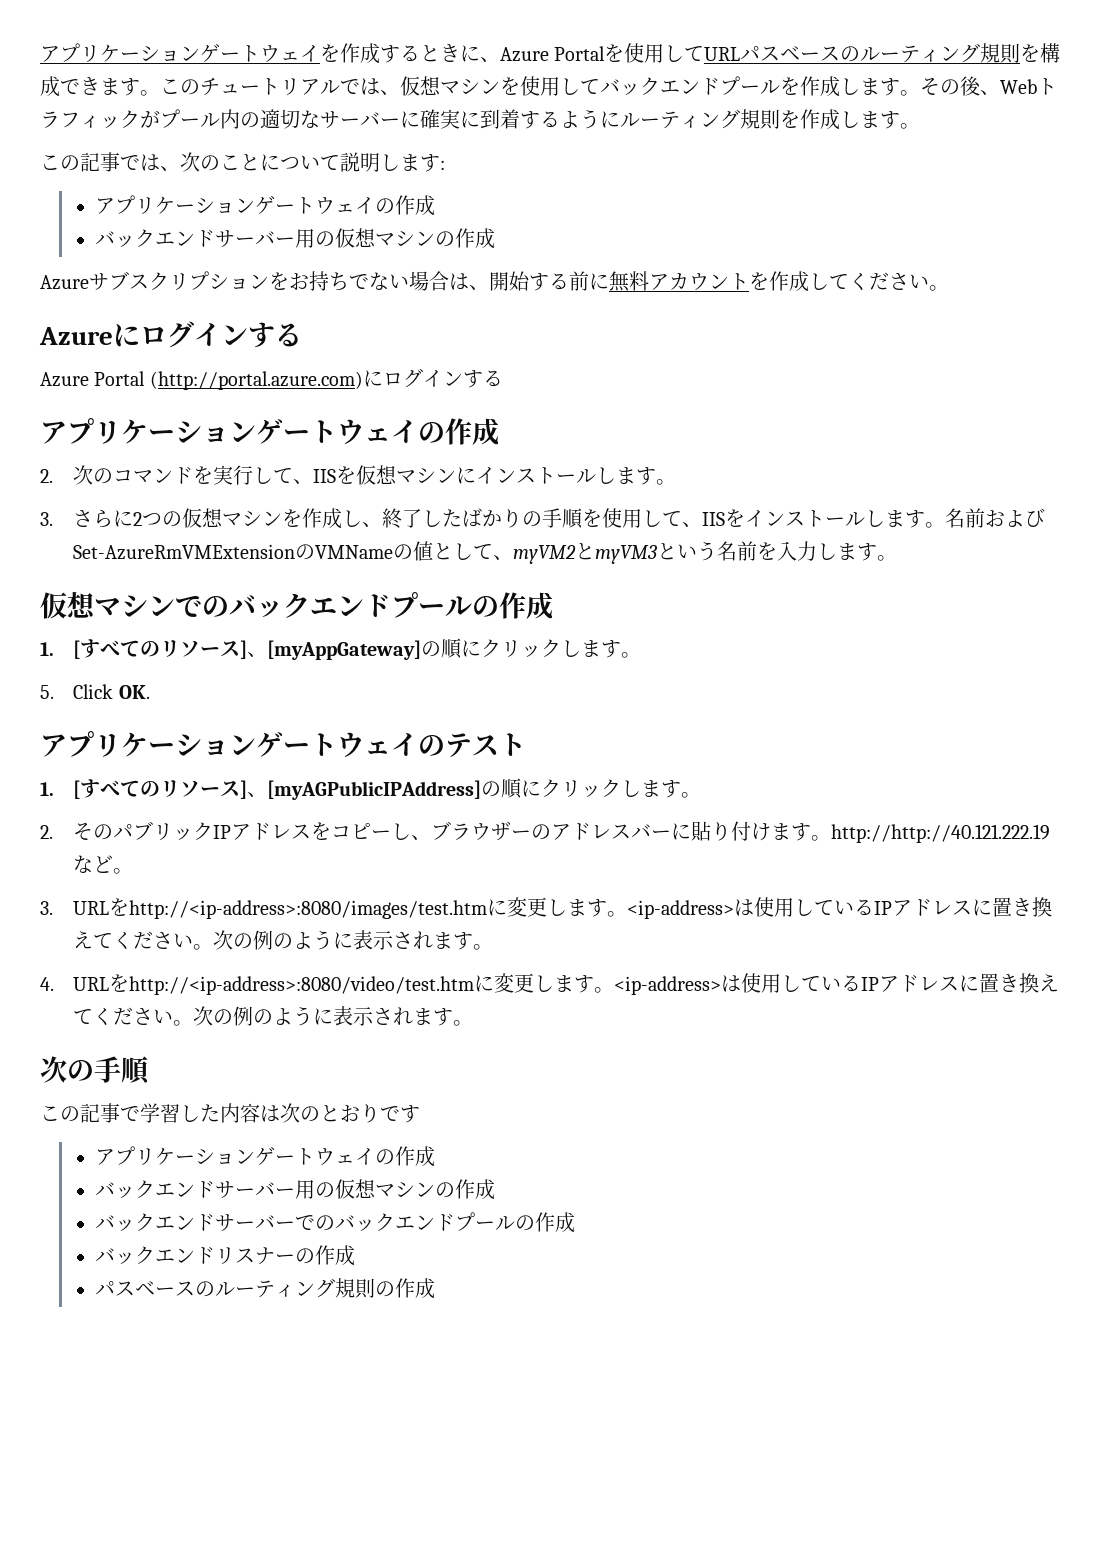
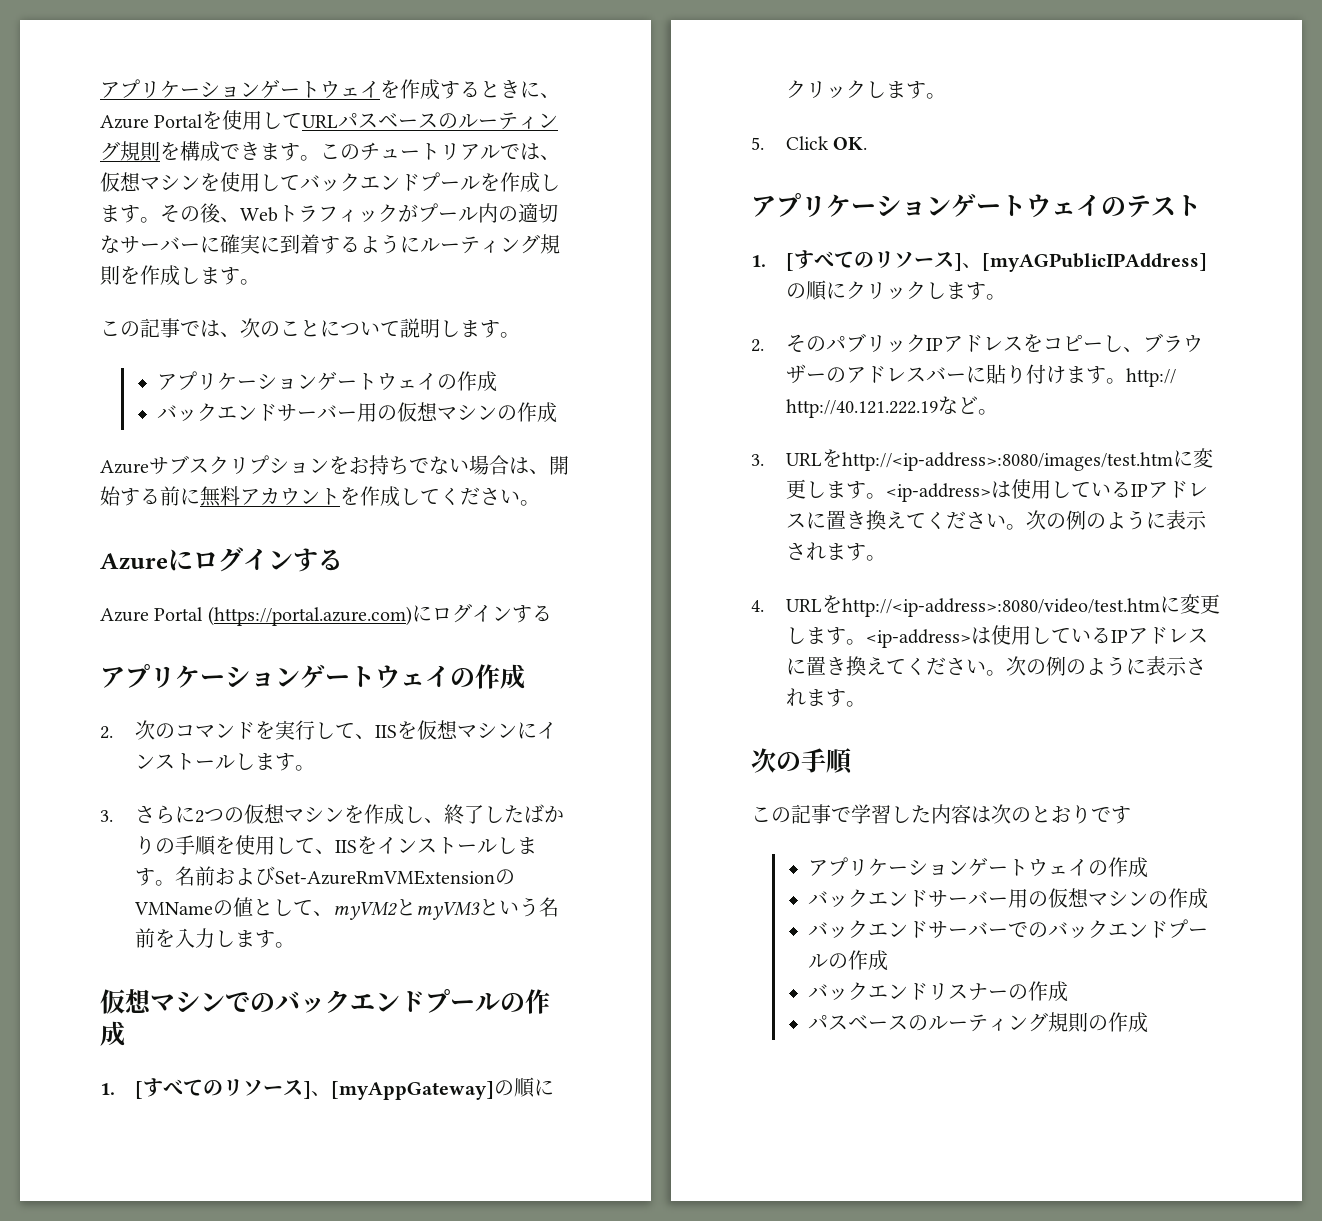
[440,160,445,170] : -> [500,332,520,338] 。
[149,371,363,390] (http://portal.azure.com) -> [207,606,412,626] (https://portal.azure.com)
[831,824,1051,843] http://http://40.121.222.19 -> [1125,368,1176,387] [785,399,938,418] http:// http://40.121.222.19

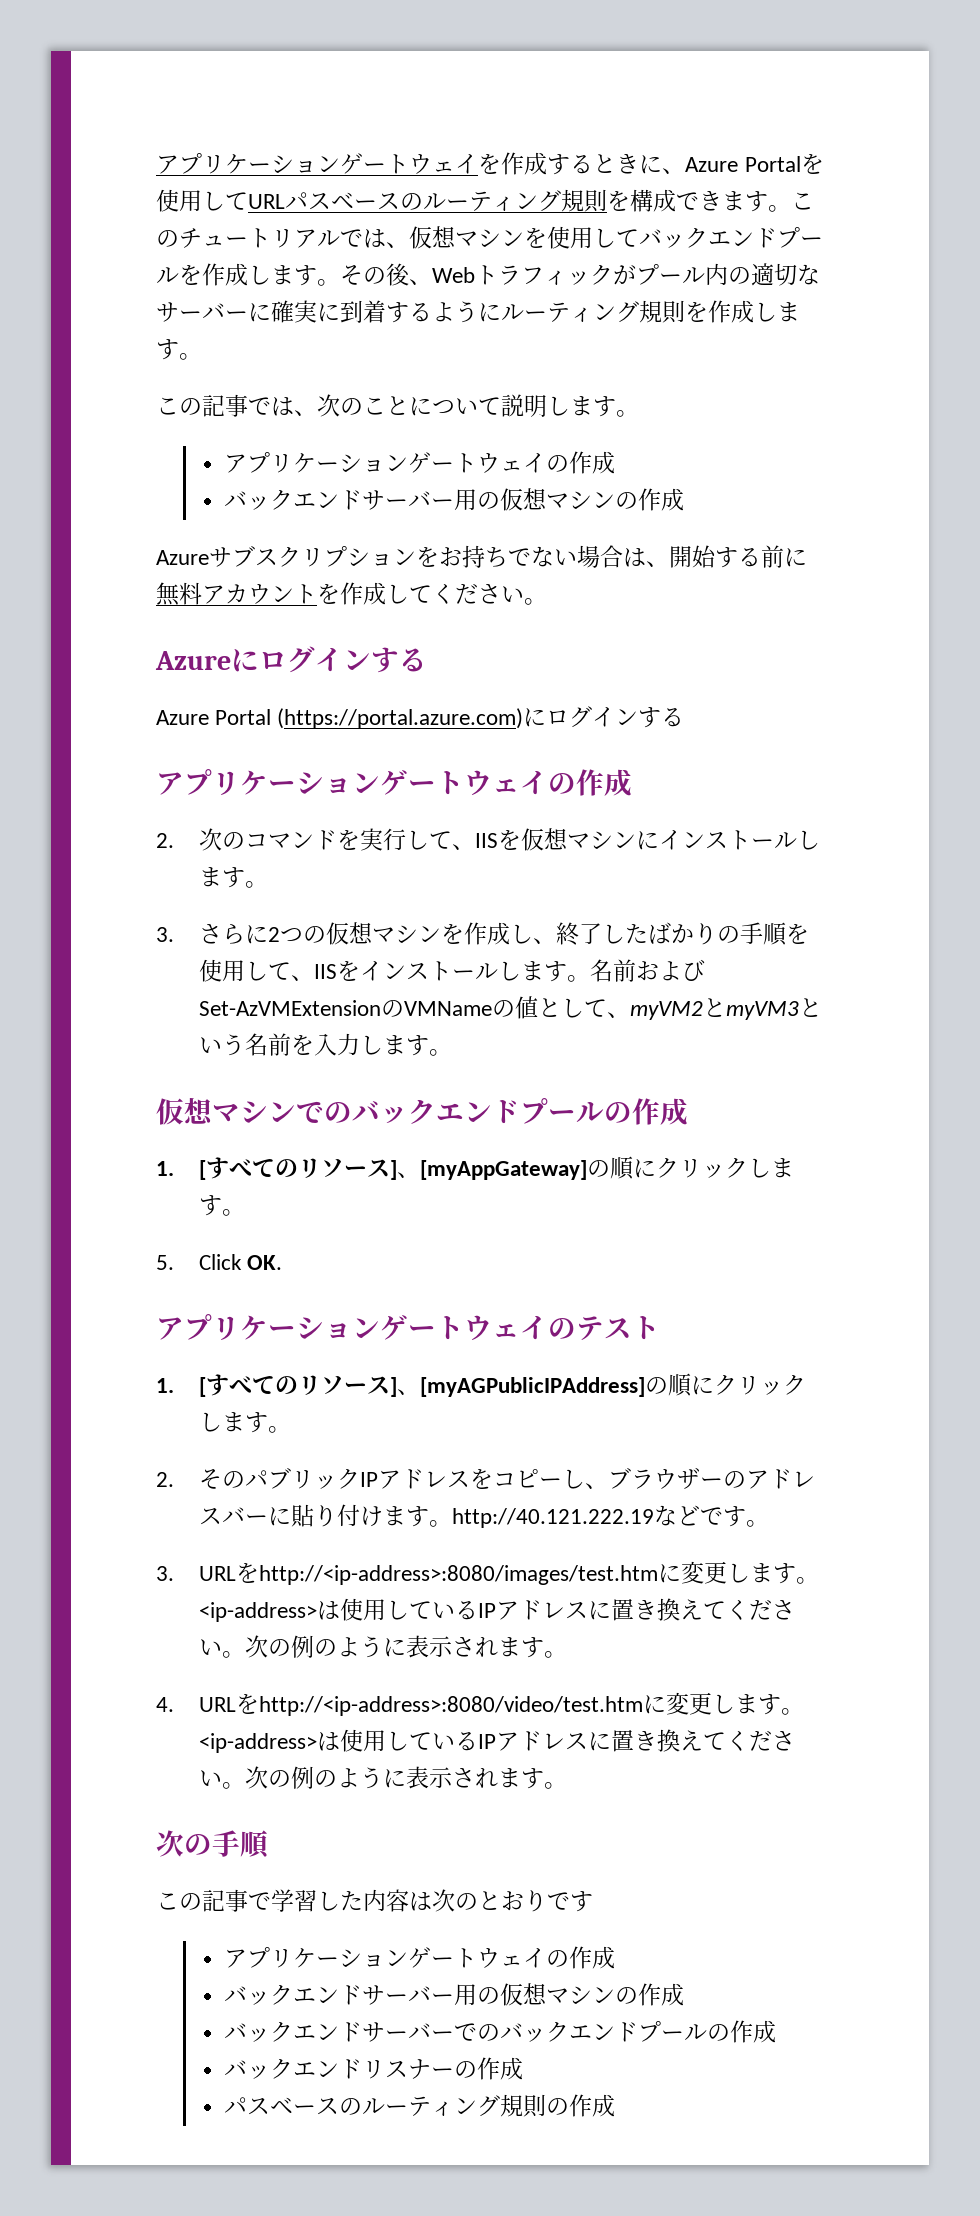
[274,870,495,885] Set-AzureRmVMExtension -> [198,1000,381,1016] Set-AzVMExtension
[1125,368,1176,387] http:// -> (452, 1523) none
(978, 405) none -> [699,1506,746,1527] です

